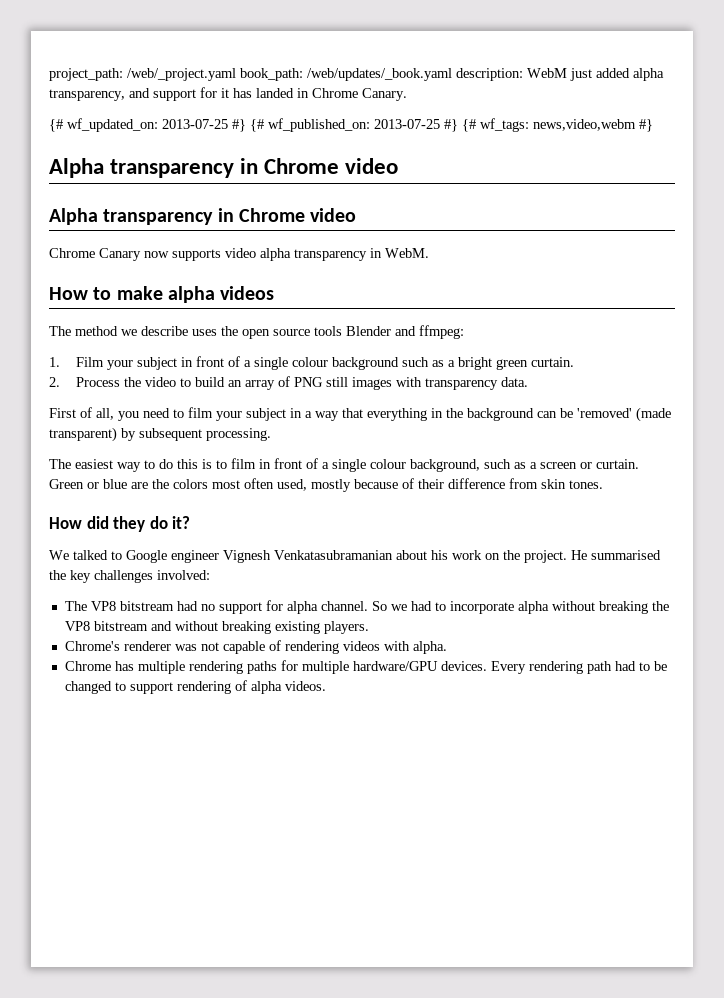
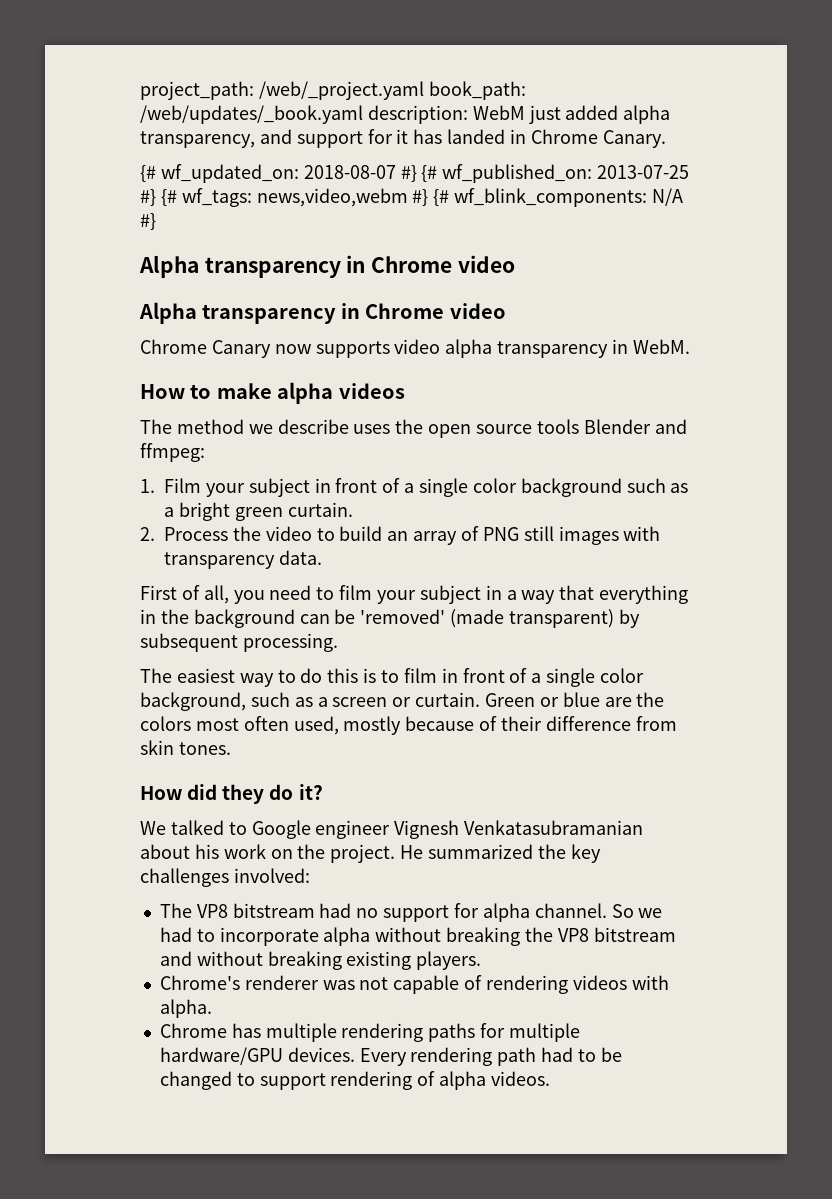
[162,119,228,129] 2013-07-25 -> [303,165,396,179] 2018-08-07
(653, 125) none -> [433,188,684,207] [140,213,156,230] {# wf_blink_components: N/A #}
[291,357,328,367] colour -> [472,478,517,493] color
[370,459,406,469] colour -> [600,668,645,683] color
[591,550,661,560] summarised -> [428,844,534,859] summarized

